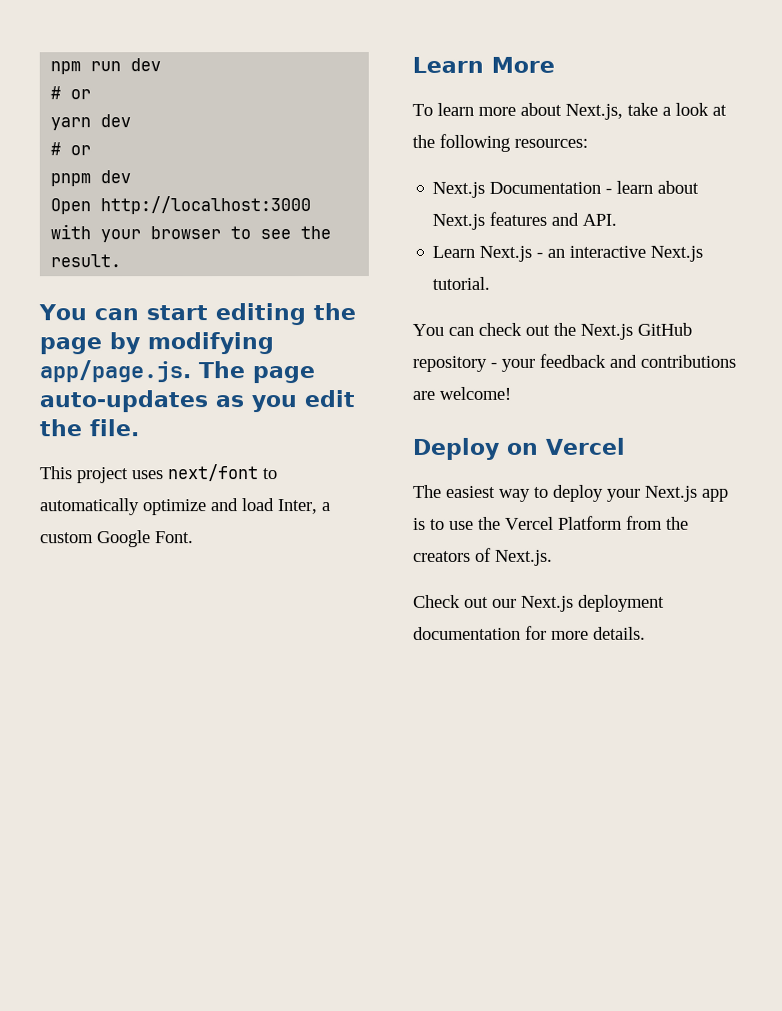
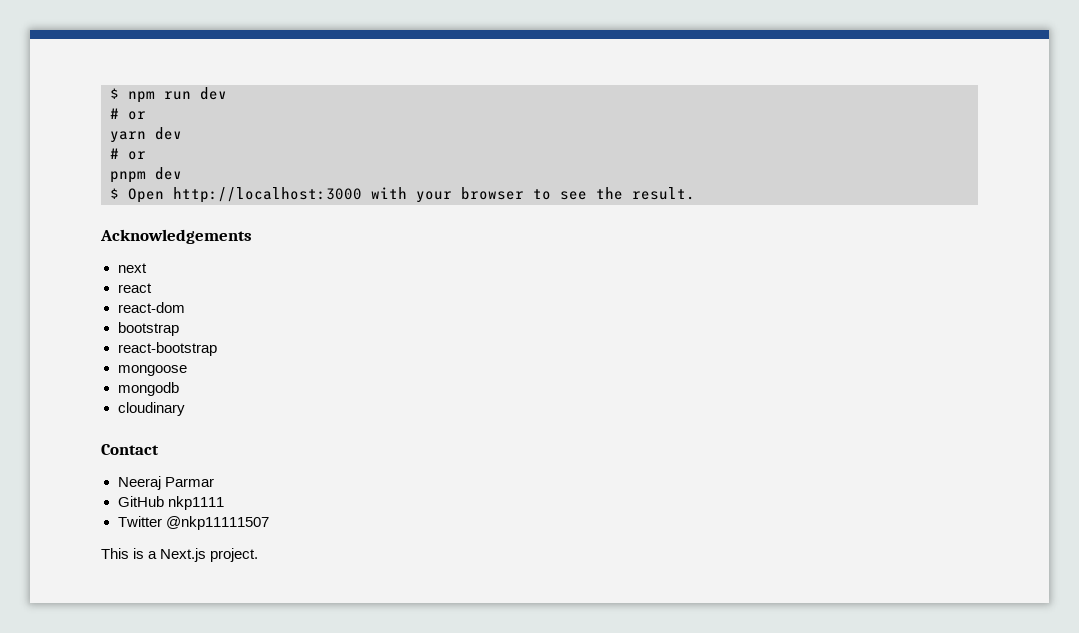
(50, 68) none -> [110,88,119,99] $
(132, 177) none -> [110,188,119,199] $
[38,303,356,326] [39,332,274,355] [39,360,315,384] [39,390,355,413] [39,419,139,437] [39,464,277,484] [39,498,331,516] [40,530,194,548] [412,56,555,73] [412,102,727,120] [412,133,588,152] [432,180,700,198] [432,211,618,230] [432,245,704,262] [432,276,491,290] [412,322,692,340] [412,353,736,372] [412,386,511,400] [412,437,625,460] [412,484,728,502] [413,515,689,530] [413,547,553,566] [413,594,665,612] [413,625,646,640] You can start editing the page by modifying app/page.js. The page auto-updates as you edit the file. // This project uses next/font to automatically optimize and load Inter, a custom Google Font. // Learn More // To learn more about Next.js, take a look at the following resources: // Next.js Documentation - learn about Next.js features and API. // Learn Next.js - an interactive Next.js tutorial. // You can check out the Next.js GitHub repository - your feedback and contributions are welcome! // Deploy on Vercel // The easiest way to deploy your Next.js app is to use the Vercel Platform from the creators of Next.js. // Check out our Next.js deployment documentation for more details. -> [100,229,252,244] [117,263,147,273] [117,283,152,293] [117,302,185,313] [117,322,179,336] [117,342,217,356] [117,365,187,376] [117,382,179,396] [117,402,185,416] [101,444,159,455] [117,476,214,490] [117,496,224,510] [117,516,269,530] [101,548,259,562] Acknowledgements // next // react // react-dom // bootstrap // react-bootstrap // mongoose // mongodb // cloudinary // Contact // Neeraj Parmar // GitHub nkp1111 // Twitter @nkp11111507 // This is a Next.js project.

